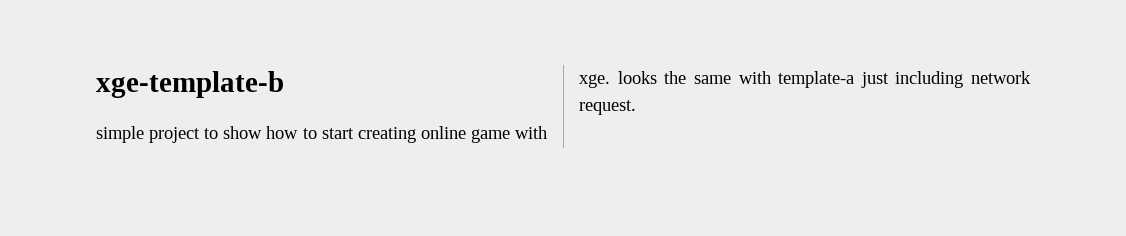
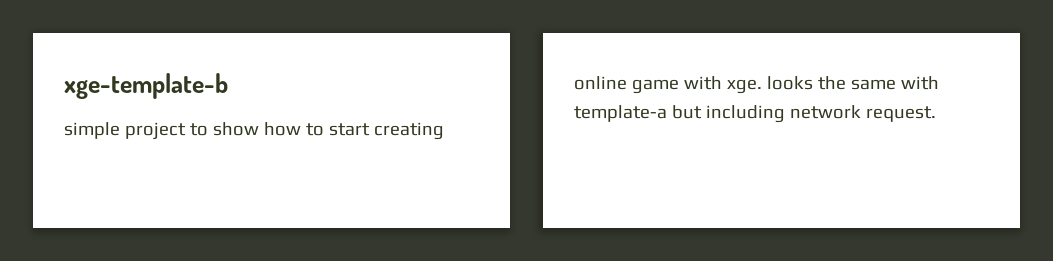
[860,72,889,88] just -> [671,105,702,119] but

